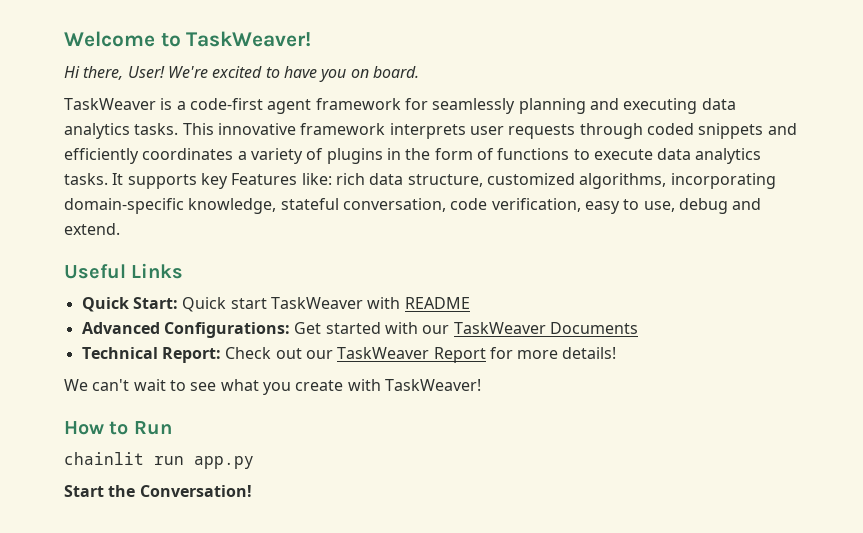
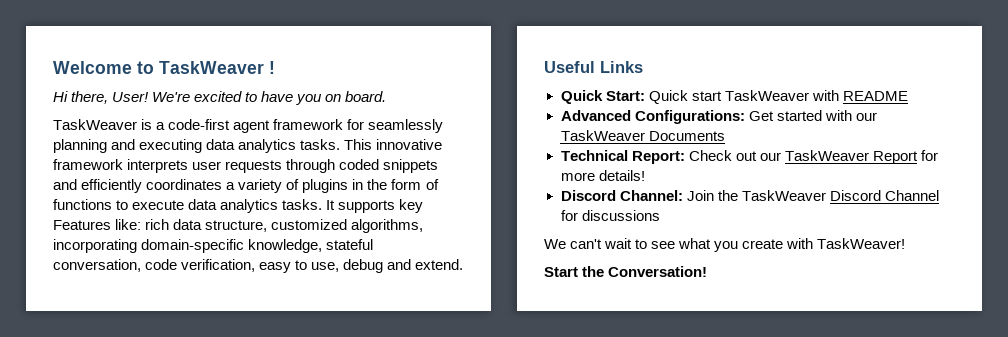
[186,31,312,47] TaskWeaver! -> [159,61,275,74] TaskWeaver !
(617, 353) none -> [560,190,939,201] [560,210,660,221] // Discord Channel: Join the TaskWeaver Discord Channel for discussions
[64,421,172,435] [64,452,254,469] // How to Run // chainlit run app.py -> (906, 243) none

